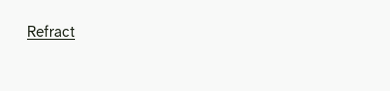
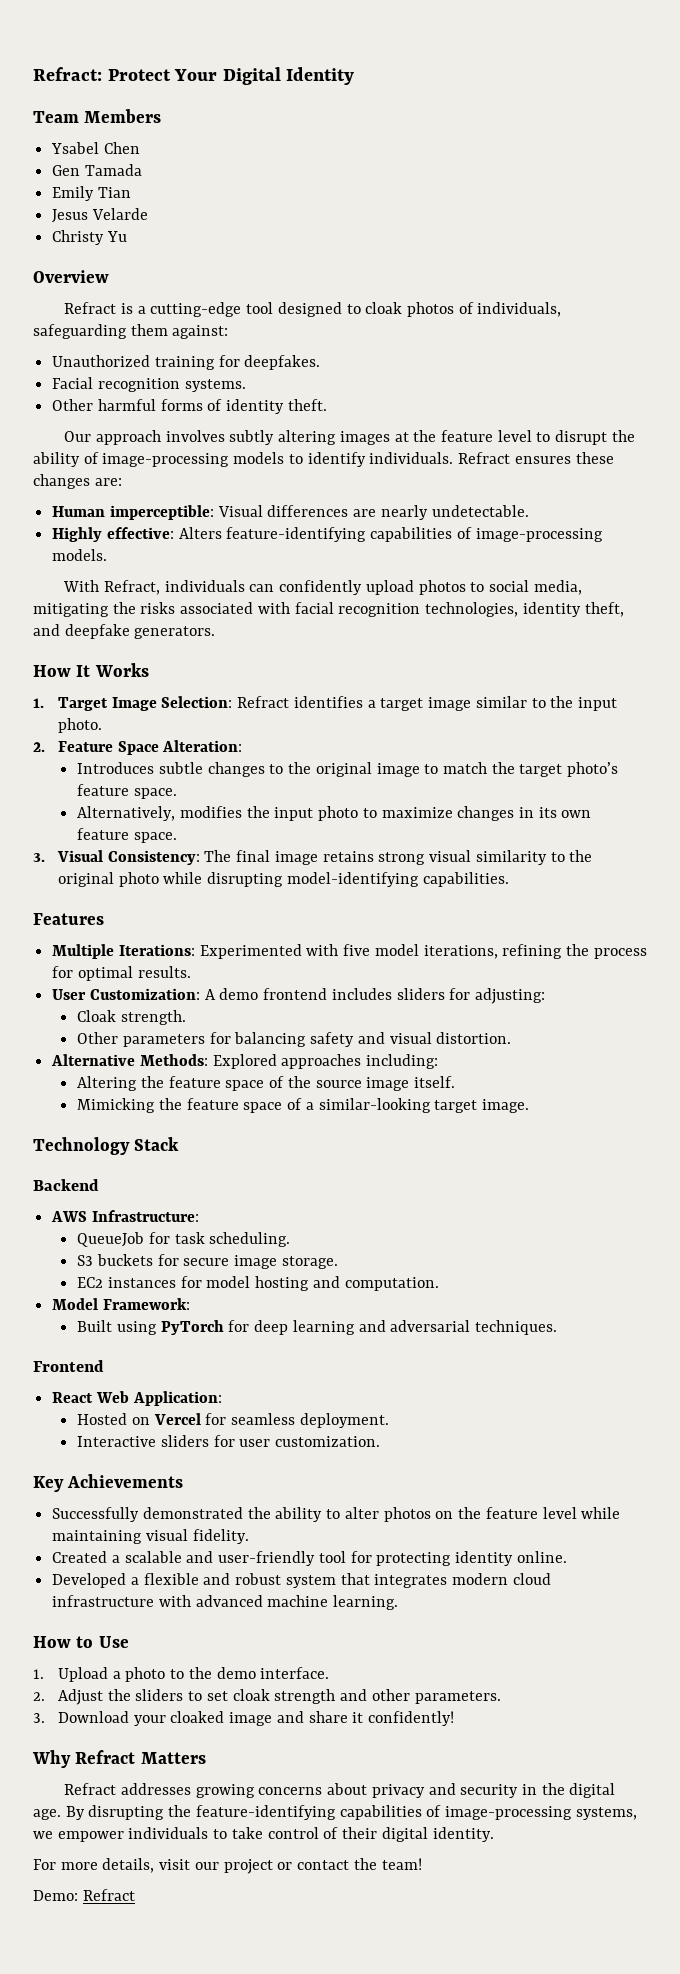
(27, 30) none -> [33,67,355,85] [33,109,162,123] [51,142,140,154] [52,164,142,176] [52,186,131,201] [52,208,148,223] [52,230,127,245] [33,270,109,283] [64,302,562,317] [33,324,229,339] [52,355,321,370] [52,377,246,392] [52,399,327,414] [64,430,635,445] [33,452,614,467] [33,474,122,489] [52,505,529,520] [52,527,603,542] [52,549,108,561] [63,580,582,595] [33,602,624,617] [33,624,216,639] [33,663,149,677] [33,696,617,711] [57,718,102,733] [33,740,243,755] [77,762,619,777] [77,784,177,799] [77,806,592,821] [77,828,177,843] [33,850,593,865] [57,872,509,887] [33,913,104,925] [52,944,647,959] [52,966,191,981] [52,988,546,1004] [77,1010,186,1025] [77,1032,512,1047] [51,1054,439,1069] [77,1076,456,1091] [77,1098,530,1113] [33,1137,180,1155] [33,1179,99,1191] [51,1210,199,1222] [77,1232,291,1247] [77,1254,338,1269] [77,1276,439,1291] [52,1298,190,1310] [77,1320,558,1335] [33,1360,104,1372] [52,1391,222,1406] [77,1413,389,1428] [77,1435,381,1447] [33,1474,184,1492] [52,1507,621,1522] [52,1529,249,1544] [52,1551,567,1566] [52,1573,551,1588] [52,1595,399,1610] [33,1636,129,1648] [33,1667,330,1682] [33,1689,501,1705] [33,1711,455,1726] [32,1750,206,1768] [64,1783,616,1798] [33,1805,637,1820] [33,1827,494,1842] [33,1858,422,1874] [33,1890,78,1901] Refract: Protect Your Digital Identity // Team Members // Ysabel Chen // Gen Tamada // Emily Tian // Jesus Velarde // Christy Yu // Overview // Refract is a cutting-edge tool designed to cloak photos of individuals, safeguarding them against: // Unauthorized training for deepfakes. // Facial recognition systems. // Other harmful forms of identity theft. // Our approach involves subtly altering images at the feature level to disrupt the ability of image-processing models to identify individuals. Refract ensures these changes are: // Human imperceptible: Visual differences are nearly undetectable. // Highly effective: Alters feature-identifying capabilities of image-processing models. // With Refract, individuals can confidently upload photos to social media, mitigating the risks associated with facial recognition technologies, identity theft, and deepfake generators. // How It Works // 1. Target Image Selection: Refract identifies a target image similar to the input photo. // 2. Feature Space Alteration: // Introduces subtle changes to the original image to match the target photo’s feature space. // Alternatively, modifies the input photo to maximize changes in its own feature space. // 3. Visual Consistency: The final image retains strong visual similarity to the original photo while disrupting model-identifying capabilities. // Features // Multiple Iterations: Experimented with five model iterations, refining the process for optimal results. // User Customization: A demo frontend includes sliders for adjusting: // Cloak strength. // Other parameters for balancing safety and visual distortion. // Alternative Methods: Explored approaches including: // Altering the feature space of the source image itself. // Mimicking the feature space of a similar-looking target image. // Technology Stack // Backend // AWS Infrastructure: // QueueJob for task scheduling. // S3 buckets for secure image storage. // EC2 instances for model hosting and computation. // Model Framework: // Built using PyTorch for deep learning and adversarial techniques. // Frontend // React Web Application: // Hosted on Vercel for seamless deployment. // Interactive sliders for user customization. // Key Achievements // Successfully demonstrated the ability to alter photos on the feature level while maintaining visual fidelity. // Created a scalable and user-friendly tool for protecting identity online. // Developed a flexible and robust system that integrates modern cloud infrastructure with advanced machine learning. // How to Use // 1. Upload a photo to the demo interface. // 2. Adjust the sliders to set cloak strength and other parameters. // 3. Download your cloaked image and share it confidently! // Why Refract Matters // Refract addresses growing concerns about privacy and security in the digital age. By disrupting the feature-identifying capabilities of image-processing systems, we empower individuals to take control of their digital identity. // For more details, visit our project or contact the team! // Demo:

